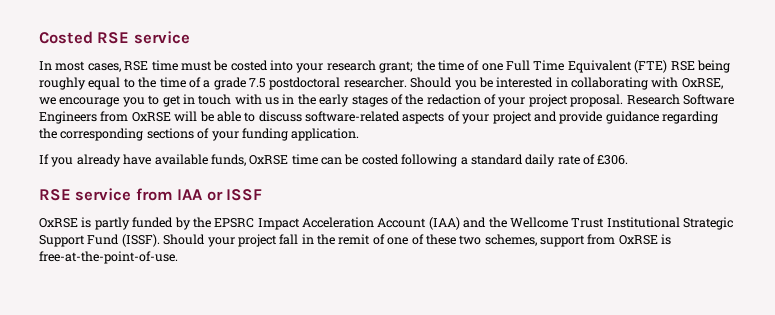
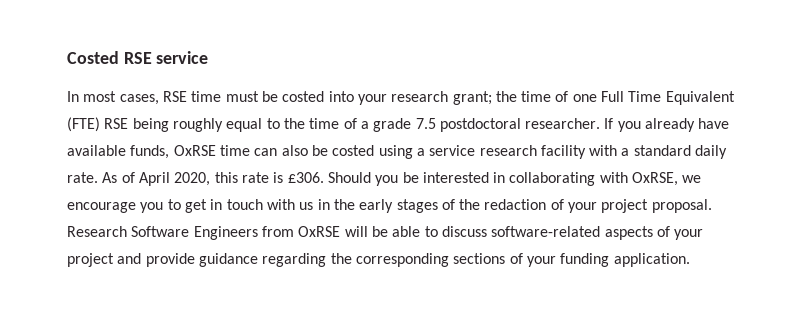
(407, 82) none -> [604,118,730,132] [67,145,728,159] [67,172,324,186] If you already have available funds, OxRSE time can also be costed using a service research facility with a standard daily rate. As of April 2020, this rate is £306.
[39,154,629,167] [39,188,263,201] [39,217,733,230] [39,234,672,247] [39,251,178,264] // If you already have available funds, OxRSE time can be costed following a standard daily rate of £306. // RSE service from IAA or ISSF // OxRSE is partly funded by the EPSRC Impact Acceleration Account (IAA) and the Wellcome Trust Institutional Strategic Support Fund (ISSF). Should your project fall in the remit of one of these two schemes, support from OxRSE is free-at-the-point-of-use. -> (690, 260) none

